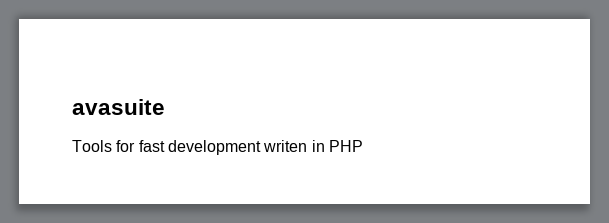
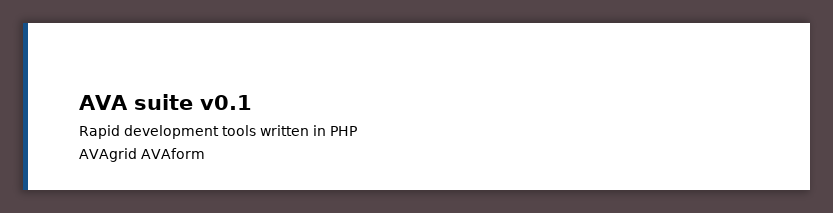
[72,99,165,115] [72,140,308,155] avasuite // Tools for fast development writen -> [79,94,252,110] [79,125,309,139] AVA suite v0.1 // Rapid development tools written
(363, 146) none -> [79,148,205,162] // AVAgrid AVAform

